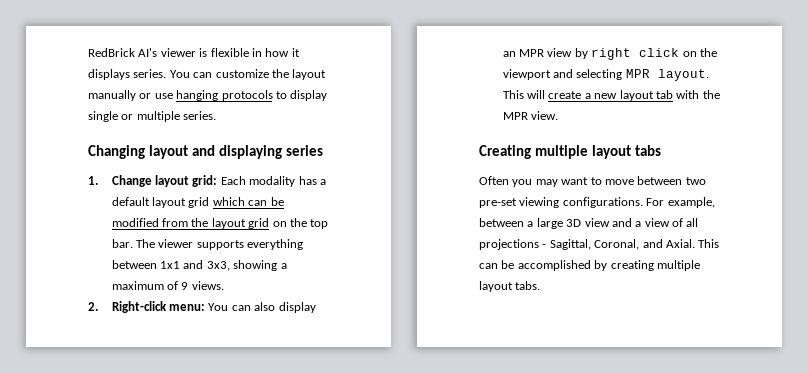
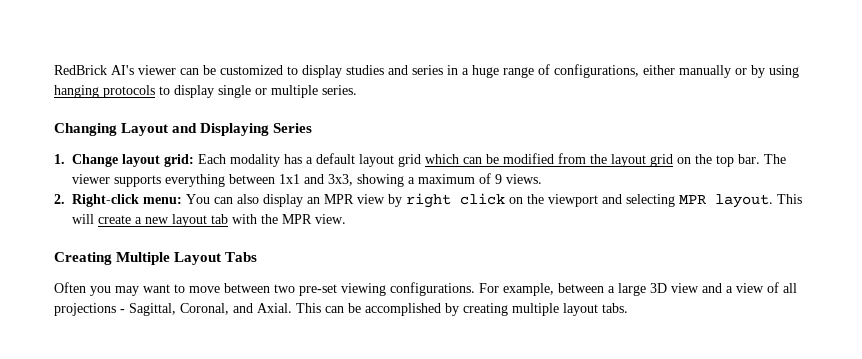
[199,48,300,57] [88,69,327,80] [88,90,173,101] is flexible in how it displays series. You can customize the layout manually or use -> [180,64,799,78] can be customized to display studies and series in a huge range of configurations, either manually or by using
[148,145,323,159] layout and displaying series -> [121,123,313,136] Layout and Displaying Series
[534,145,661,159] multiple layout tabs -> [116,252,258,265] Multiple Layout Tabs

